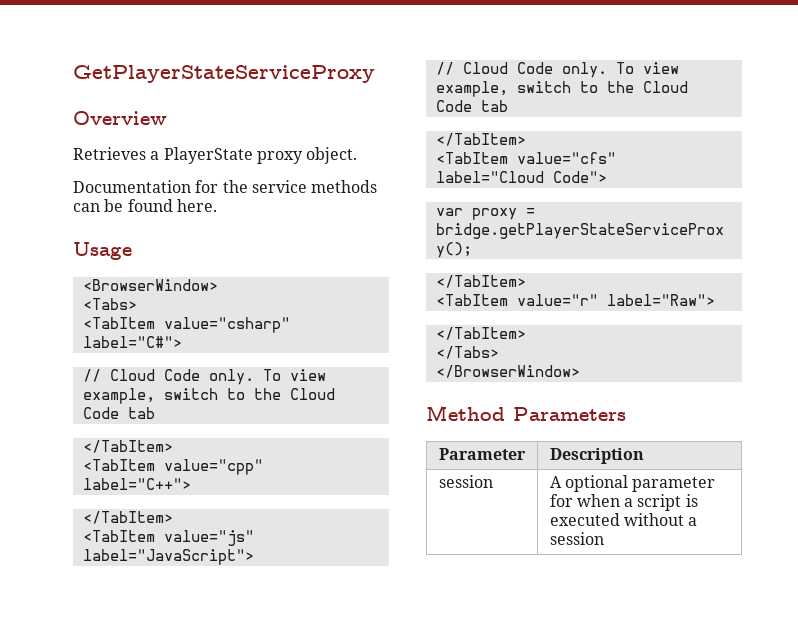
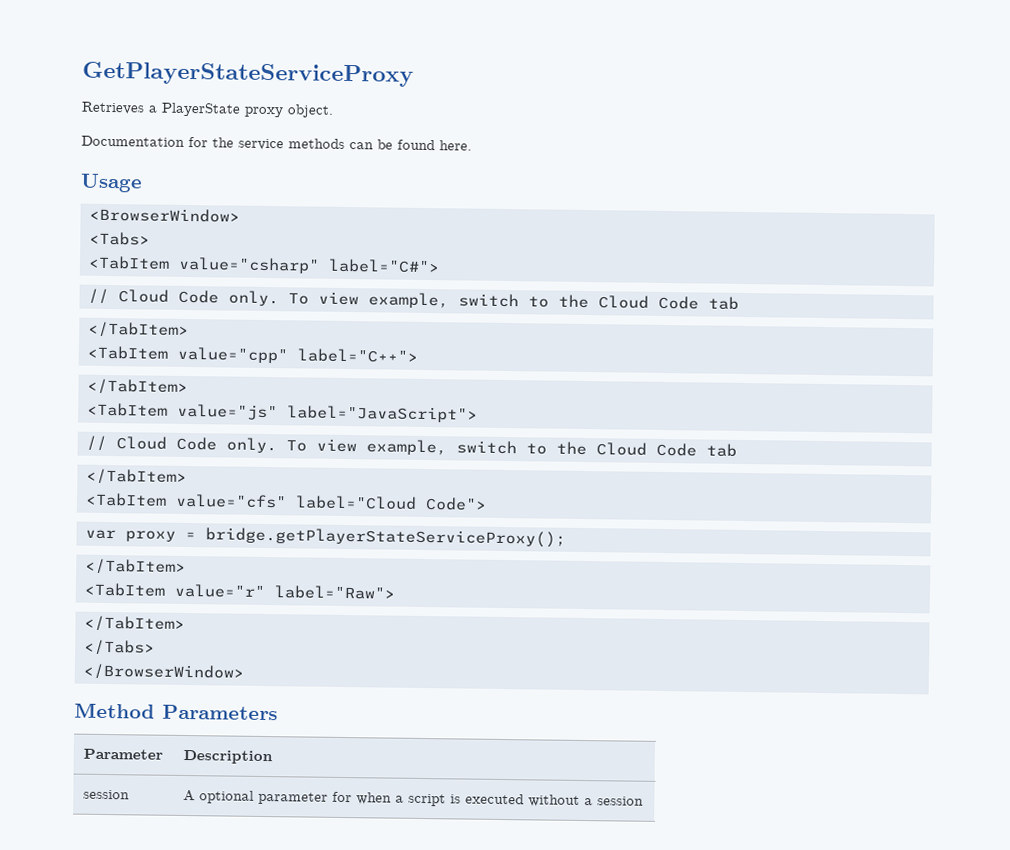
[73,111,167,125] // Overview -> (414, 74) none

